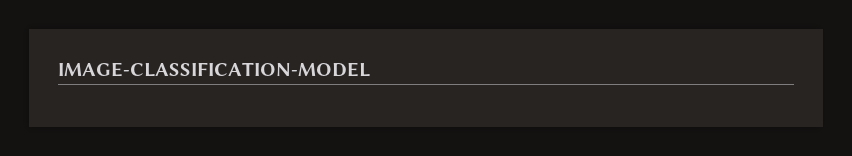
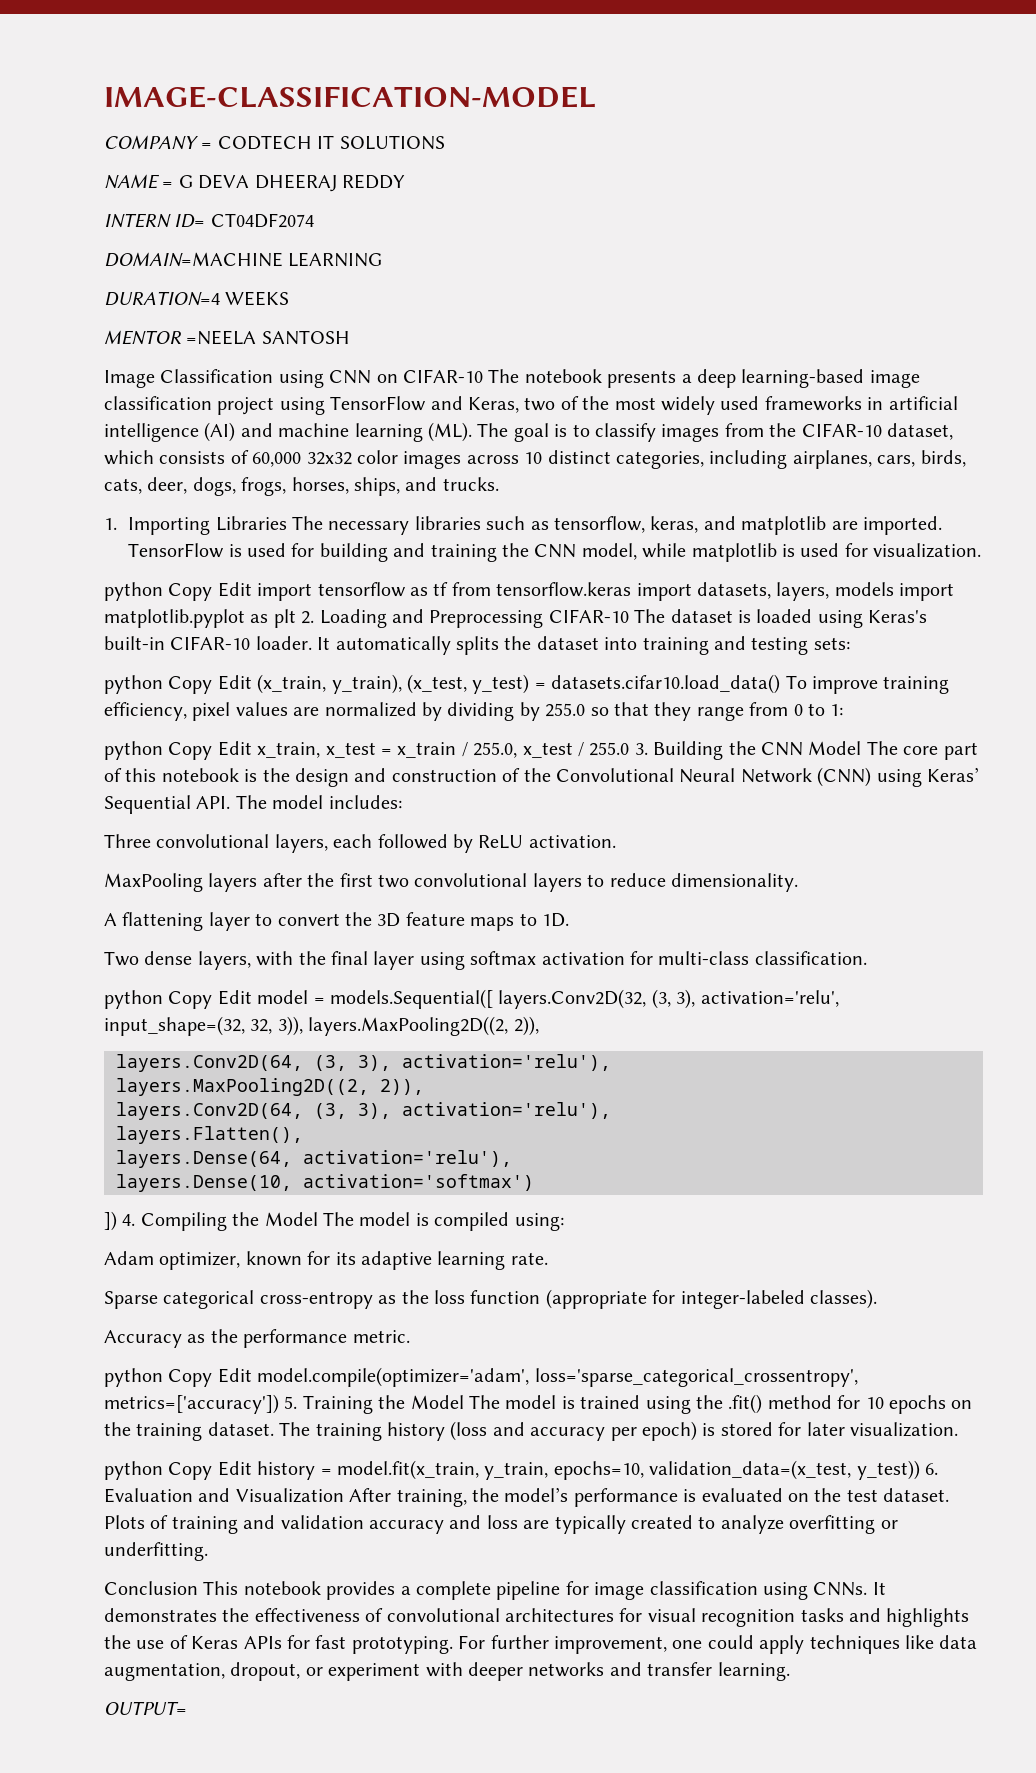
(370, 69) none -> [104,135,445,150] [104,174,405,192] [104,213,314,228] [104,252,383,267] [104,291,290,306] [104,330,350,345] [104,369,920,388] [104,396,958,415] [104,422,953,442] [104,450,966,469] [104,477,499,496] [104,516,942,535] [128,543,982,562] [104,582,955,601] [104,609,928,628] [104,636,850,655] [104,674,950,694] [104,702,844,721] [104,741,978,760] [104,767,979,787] [104,795,402,814] [104,834,616,853] [104,873,798,892] [104,912,569,931] [104,951,867,970] [104,989,839,1009] [104,1016,539,1036] [116,1054,611,1072] [116,1078,424,1096] [116,1102,611,1120] [116,1126,303,1144] [116,1150,512,1168] [116,1174,534,1192] [104,1211,564,1231] [104,1251,548,1270] [104,1289,877,1309] [104,1329,410,1348] [104,1367,858,1387] [104,1394,973,1414] [104,1421,958,1441] [104,1460,938,1480] [104,1487,950,1507] [104,1515,898,1534] [104,1542,208,1561] [104,1581,886,1600] [104,1608,970,1627] [104,1635,978,1654] [104,1662,790,1681] [104,1701,187,1715] // COMPANY = CODTECH IT SOLUTIONS // NAME = G DEVA DHEERAJ REDDY // INTERN ID= CT04DF2074 // DOMAIN=MACHINE LEARNING // DURATION=4 WEEKS // MENTOR =NEELA SANTOSH // Image Classification using CNN on CIFAR-10 The notebook presents a deep learning-based image classification project using TensorFlow and Keras, two of the most widely used frameworks in artificial intelligence (AI) and machine learning (ML). The goal is to classify images from the CIFAR-10 dataset, which consists of 60,000 32x32 color images across 10 distinct categories, including airplanes, cars, birds, cats, deer, dogs, frogs, horses, ships, and trucks. // 1. Importing Libraries The necessary libraries such as tensorflow, keras, and matplotlib are imported. TensorFlow is used for building and training the CNN model, while matplotlib is used for visualization. // python Copy Edit import tensorflow as tf from tensorflow.keras import datasets, layers, models import matplotlib.pyplot as plt 2. Loading and Preprocessing CIFAR-10 The dataset is loaded using Keras's built-in CIFAR-10 loader. It automatically splits the dataset into training and testing sets: // python Copy Edit (x_train, y_train), (x_test, y_test) = datasets.cifar10.load_data() To improve training efficiency, pixel values are normalized by dividing by 255.0 so that they range from 0 to 1: // python Copy Edit x_train, x_test = x_train / 255.0, x_test / 255.0 3. Building the CNN Model The core part of this notebook is the design and construction of the Convolutional Neural Network (CNN) using Keras’ Sequential API. The model includes: // Three convolutional layers, each followed by ReLU activation. // MaxPooling layers after the first two convolutional layers to reduce dimensionality. // A flattening layer to convert the 3D feature maps to 1D. // Two dense layers, with the final layer using softmax activation for multi-class classification. // python Copy Edit model = models.Sequential([ layers.Conv2D(32, (3, 3), activation='relu', input_shape=(32, 32, 3)), layers.MaxPooling2D((2, 2)), // layers.Conv2D(64, (3, 3), activation='relu'), // layers.MaxPooling2D((2, 2)), // layers.Conv2D(64, (3, 3), activation='relu'), // layers.Flatten(), // layers.Dense(64, activation='relu'), // layers.Dense(10, activation='softmax') // ]) 4. Compiling the Model The model is compiled using: // Adam optimizer, known for its adaptive learning rate. // Sparse categorical cross-entropy as the loss function (appropriate for integer-labeled classes). // Accuracy as the performance metric. // python Copy Edit model.compile(optimizer='adam', loss='sparse_categorical_crossentropy', metrics=['accuracy']) 5. Training the Model The model is trained using the .fit() method for 10 epochs on the training dataset. The training history (loss and accuracy per epoch) is stored for later visualization. // python Copy Edit history = model.fit(x_train, y_train, epochs=10, validation_data=(x_test, y_test)) 6. Evaluation and Visualization After training, the model’s performance is evaluated on the test dataset. Plots of training and validation accuracy and loss are typically created to analyze overfitting or underfitting. // Conclusion This notebook provides a complete pipeline for image classification using CNNs. It demonstrates the effectiveness of convolutional architectures for visual recognition tasks and highlights the use of Keras APIs for fast prototyping. For further improvement, one could apply techniques like data augmentation, dropout, or experiment with deeper networks and transfer learning. // OUTPUT=

